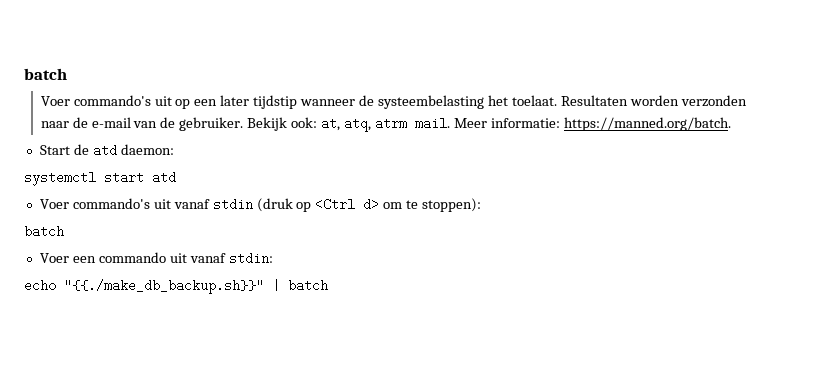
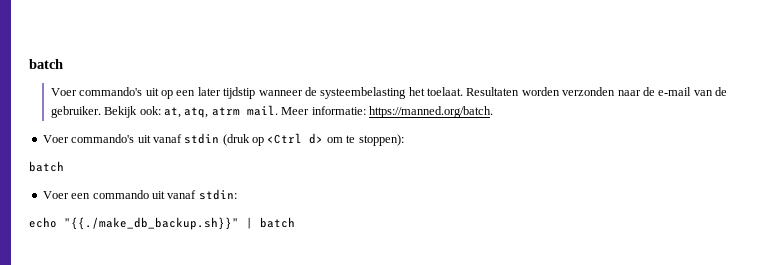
[39,144,174,157] [24,171,176,186] // Start de atd daemon: // systemctl start atd -> (493, 112) none

